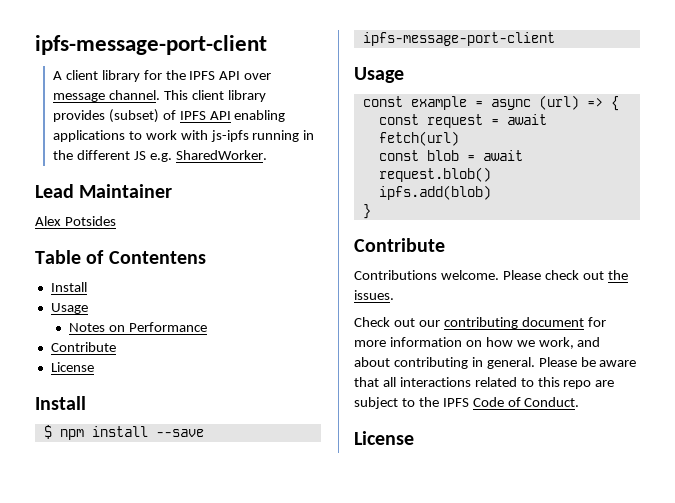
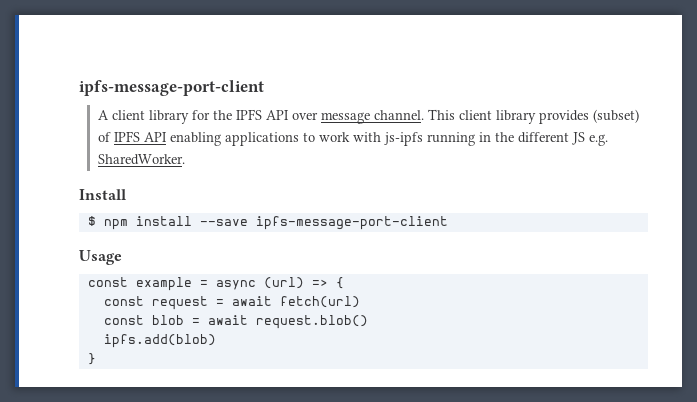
[35,184,173,198] [35,216,116,226] [35,250,206,264] [50,282,87,292] [50,303,88,314] [68,322,207,332] [50,342,116,352] [50,362,94,372] // Lead Maintainer // Alex Potsides // Table of Contentens // Install // Usage // Notes on Performance // Contribute // License -> (185, 159) none
[354,238,445,252] [354,270,628,280] [354,290,394,300] [354,317,606,329] [354,337,601,349] [354,357,637,369] [354,377,615,389] [354,397,580,409] [354,431,414,445] // Contribute // Contributions welcome. Please check out the issues. // Check out our contributing document for more information on how we work, and about contributing in general. Please be aware that all interactions related to this repo are subject to the IPFS Code of Conduct. // License -> (96, 359) none

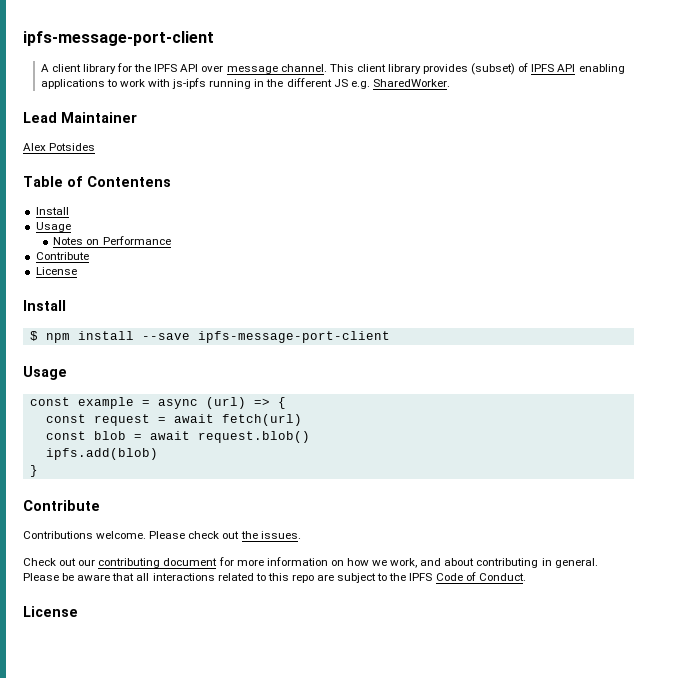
(185, 159) none -> [23,112,137,123] [23,143,96,151] [23,176,171,187] [35,207,69,215] [35,222,71,232] [53,236,171,245] [35,252,89,260] [35,267,77,275] // Lead Maintainer // Alex Potsides // Table of Contentens // Install // Usage // Notes on Performance // Contribute // License
(96, 359) none -> [23,500,100,511] [23,531,301,539] [23,557,598,568] [23,572,526,583] [23,606,78,617] // Contribute // Contributions welcome. Please check out the issues. // Check out our contributing document for more information on how we work, and about contributing in general. Please be aware that all interactions related to this repo are subject to the IPFS Code of Conduct. // License

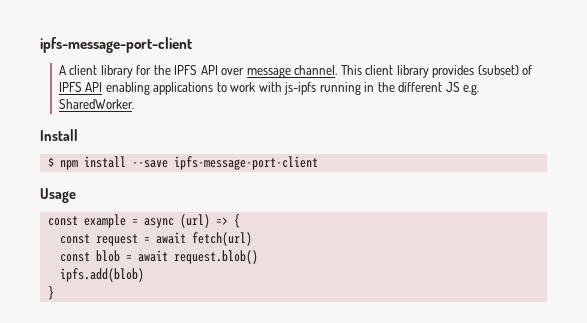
[23,112,137,123] [23,143,96,151] [23,176,171,187] [35,207,69,215] [35,222,71,232] [53,236,171,245] [35,252,89,260] [35,267,77,275] // Lead Maintainer // Alex Potsides // Table of Contentens // Install // Usage // Notes on Performance // Contribute // License -> (134, 104) none
[23,500,100,511] [23,531,301,539] [23,557,598,568] [23,572,526,583] [23,606,78,617] // Contribute // Contributions welcome. Please check out the issues. // Check out our contributing document for more information on how we work, and about contributing in general. Please be aware that all interactions related to this repo are subject to the IPFS Code of Conduct. // License -> (54, 293) none

